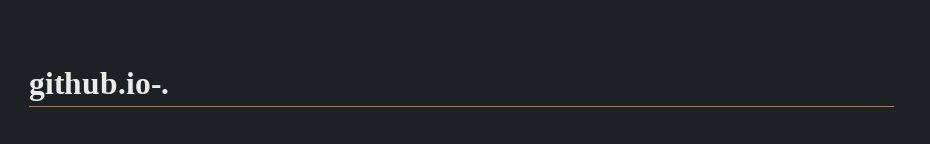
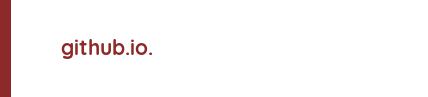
[29,72,169,101] github.io-. -> [61,39,153,59] github.io.

